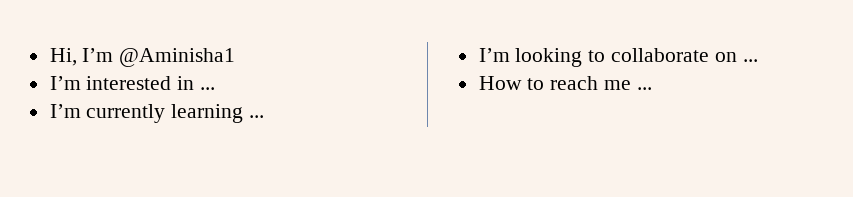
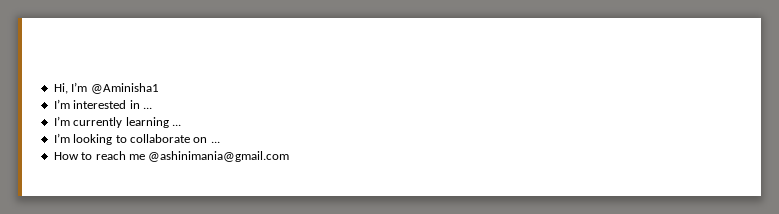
[636,87,652,90] ... -> [148,151,290,162] @ashinimania@gmail.com

